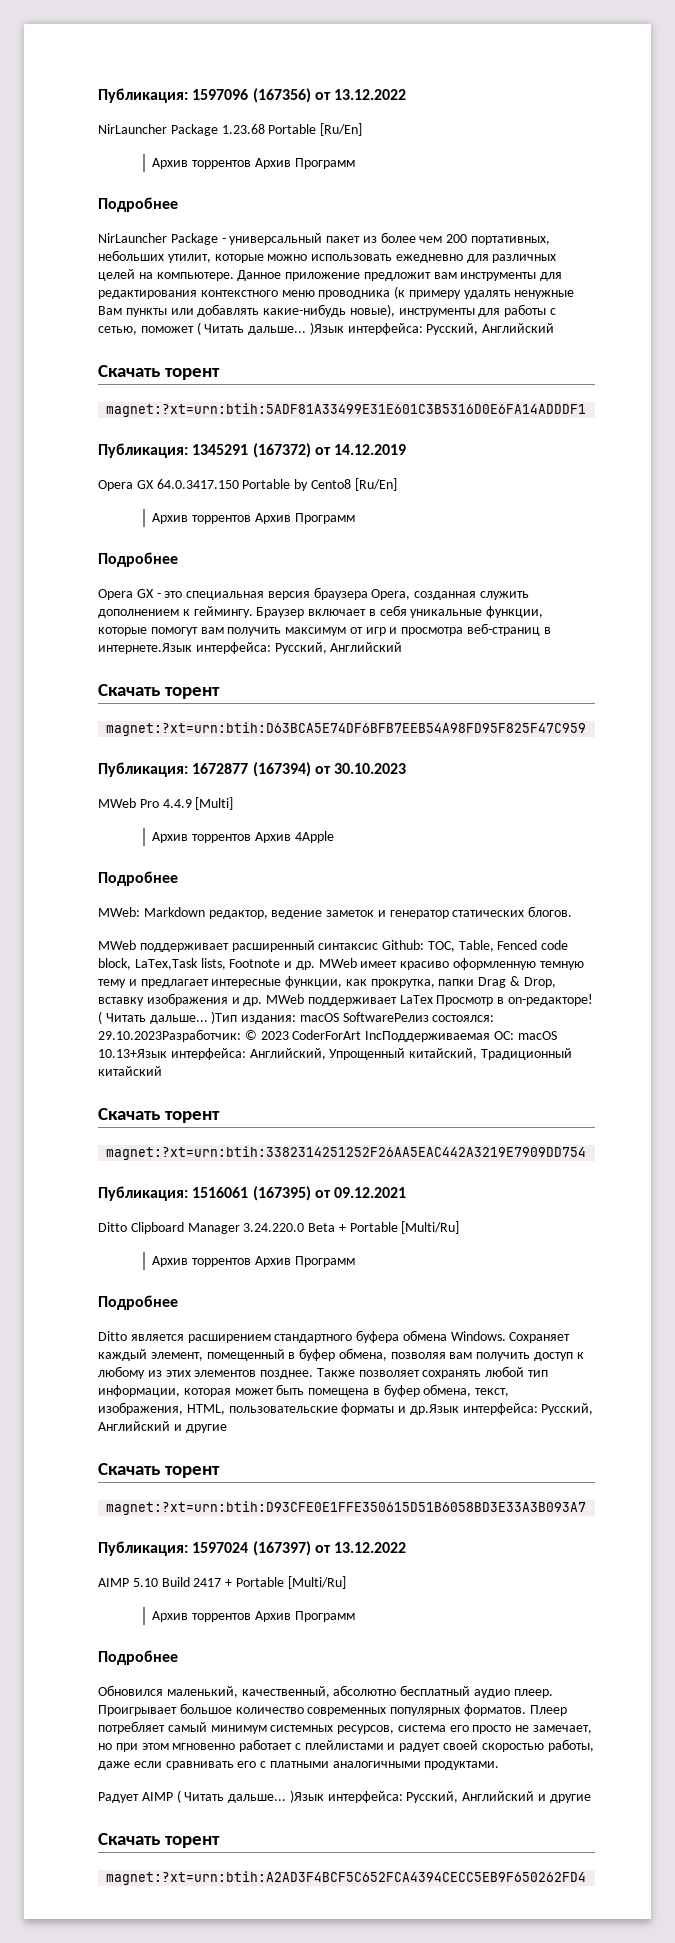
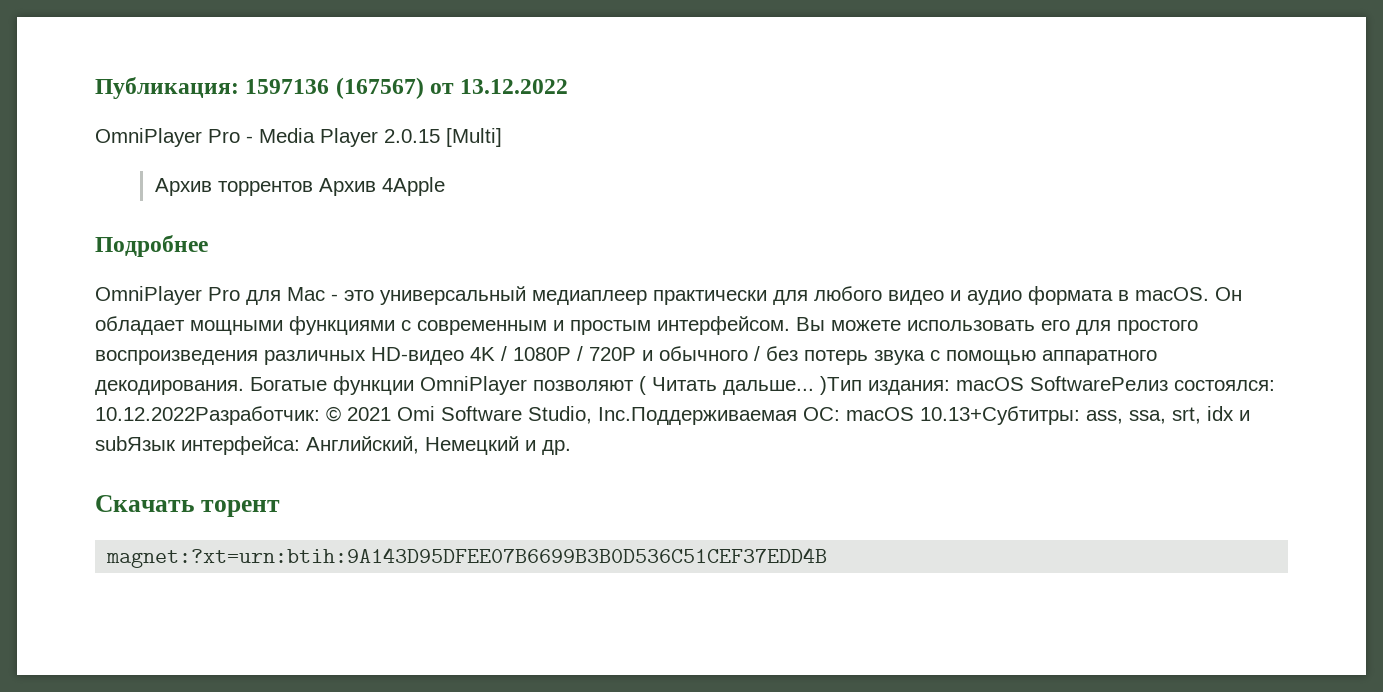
[98,88,407,103] [98,123,363,136] [152,158,355,169] [98,197,178,212] [98,232,551,245] [98,250,557,263] [98,269,563,281] [98,286,575,299] [98,304,557,317] [98,322,555,335] [98,365,221,380] [106,403,587,417] [98,443,407,458] [98,478,397,491] [152,513,355,524] [98,552,178,567] [98,587,530,600] [98,605,544,618] [98,623,551,636] [98,642,403,654] [98,684,221,699] [106,722,587,736] [98,762,407,777] [98,798,192,808] Публикация: 1597096 (167356) от 13.12.2022 // NirLauncher Package 1.23.68 Portable [Ru/En] // Архив торрентов Архив Программ // Подробнее // NirLauncher Package - универсальный пакет из более чем 200 портативных, небольших утилит, которые можно использовать ежедневно для различных целей на компьютере. Данное приложение предложит вам инструменты для редактирования контекстного меню проводника (к примеру удалять ненужные Вам пункты или добавлять какие-нибудь новые), инструменты для работы с сетью, поможет ( Читать дальше... )Язык интерфейса: Русский, Английский // Скачать торент // magnet:?xt=urn:btih:5ADF81A33499E31E601C3B5316D0E6FA14ADDDF1 // Публикация: 1345291 (167372) от 14.12.2019 // Opera GX 64.0.3417.150 Portable by Cento8 [Ru/En] // Архив торрентов Архив Программ // Подробнее // Opera GX - это специальная версия браузера Opera, созданная служить дополнением к геймингу. Браузер включает в себя уникальные функции, которые помогут вам получить максимум от игр и просмотра веб-страниц в интернете.Язык интерфейса: Русский, Английский // Скачать торент // magnet:?xt=urn:btih:D63BCA5E74DF6BFB7EEB54A98FD95F825F47C959 // Публикация: 1672877 (167394) от 30.10.2023 // MWeb Pro 4.4.9 -> [95,77,569,99] [95,128,440,147] Публикация: 1597136 (167567) от 13.12.2022 // OmniPlayer Pro - Media Player 2.0.15
[98,906,573,919] [98,940,569,952] [98,958,584,970] [98,976,556,988] [98,993,594,1006] MWeb: Markdown редактор, ведение заметок и генератор статических блогов. // MWeb поддерживает расширенный синтаксис Github: TOC, Table, Fenced code block, LaTex,Task lists, Footnote и др. MWeb имеет красиво оформленную темную тему и предлагает интересные функции, как прокрутка, папки Drag & Drop, вставку изображения и др. MWeb поддерживает LaTex Просмотр в on-редакторе! -> [95,286,1242,305] [95,316,1198,335] [95,346,1157,365] [95,376,634,395] OmniPlayer Pro для Mac - это универсальный медиаплеер практически для любого видео и аудио формата в macOS. Он обладает мощными функциями с современным и простым интерфейсом. Вы можете использовать его для простого воспроизведения различных HD-видео 4K / 1080P / 720P и обычного / без потерь звука с помощью аппаратного декодирования. Богатые функции OmniPlayer позволяют
[98,1029,557,1042] [98,1048,572,1060] [98,1066,162,1076] [98,1108,221,1123] [106,1146,587,1160] [98,1186,407,1201] [98,1221,460,1234] [152,1256,355,1267] [98,1295,178,1310] [98,1330,571,1343] [98,1348,584,1361] [98,1366,549,1379] [98,1384,510,1397] [98,1402,594,1415] [98,1421,227,1433] [98,1463,221,1478] [106,1501,587,1515] [98,1541,407,1556] [98,1576,346,1589] [152,1611,355,1622] [98,1650,178,1665] [98,1685,553,1698] [98,1703,567,1716] [98,1721,593,1734] [98,1739,594,1752] [98,1761,500,1770] [98,1790,591,1803] [98,1833,221,1848] [106,1871,587,1885] 29.10.2023Разработчик: © 2023 CoderForArt IncПоддерживаемая ОС: macOS 10.13+Язык интерфейса: Английский, Упрощенный китайский, Традиционный китайский // Скачать торент // magnet:?xt=urn:btih:3382314251252F26AA5EAC442A3219E7909DD754 // Публикация: 1516061 (167395) от 09.12.2021 // Ditto Clipboard Manager 3.24.220.0 Beta + Portable [Multi/Ru] // Архив торрентов Архив Программ // Подробнее // Ditto является расширением стандартного буфера обмена Windows. Сохраняет каждый элемент, помещенный в буфер обмена, позволяя вам получить доступ к любому из этих элементов позднее. Также позволяет сохранять любой тип информации, которая может быть помещена в буфер обмена, текст, изображения, HTML, пользовательские форматы и др.Язык интерфейса: Русский, Английский и другие // Скачать торент // magnet:?xt=urn:btih:D93CFE0E1FFE350615D51B6058BD3E33A3B093A7 // Публикация: 1597024 (167397) от 13.12.2022 // AIMP 5.10 Build 2417 + Portable [Multi/Ru] // Архив торрентов Архив Программ // Подробнее // Обновился маленький, качественный, абсолютно бесплатный аудио плеер. Проигрывает большое количество современных популярных форматов. Плеер потребляет самый минимум системных ресурсов, система его просто не замечает, но при этом мгновенно работает с плейлистами и радует своей скоростью работы, даже если сравнивать его с платными аналогичными продуктами. // Радует AIMP ( Читать дальше... )Язык интерфейса: Русский, Английский и другие // Скачать торент // magnet:?xt=urn:btih:A2AD3F4BCF5C652FCA4394CECC5EB9F650262FD4 -> [95,406,1250,425] [95,436,571,455] [95,495,280,517] [106,547,828,568] 10.12.2022Разработчик: © 2021 Omi Software Studio, Inc.Поддерживаемая ОС: macOS 10.13+Субтитры: ass, ssa, srt, idx и subЯзык интерфейса: Английский, Немецкий и др. // Скачать торент // magnet:?xt=urn:btih:9A143D95DFEE07B6699B3B0D536C51CEF37EDD4B

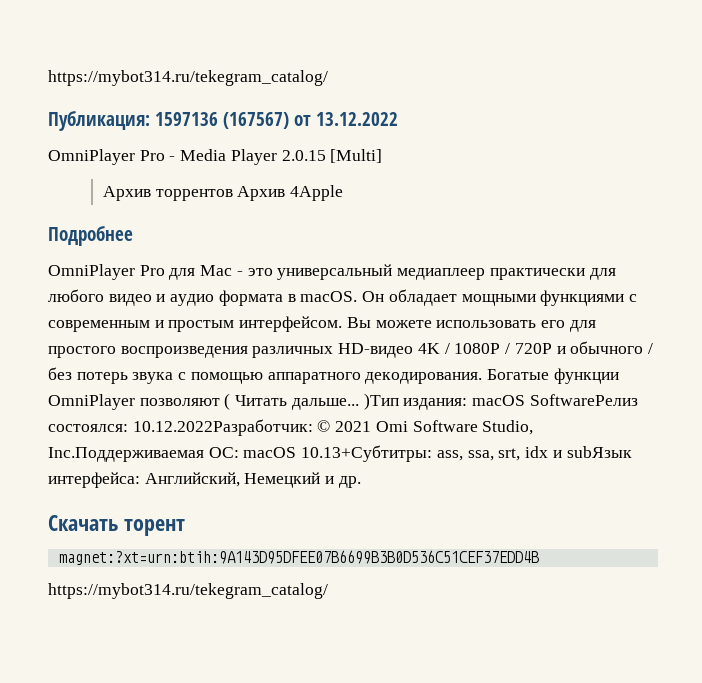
(95, 88) none -> [48,70,328,86] https://mybot314.ru/tekegram_catalog/ //
(828, 557) none -> [48,583,328,599] // https://mybot314.ru/tekegram_catalog/

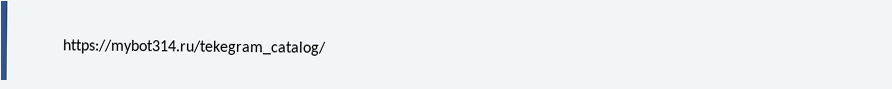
[48,70,328,86] [48,111,398,131] [48,149,383,165] [102,185,344,201] [48,226,133,246] [48,264,616,280] [48,289,637,306] [48,316,596,332] [48,341,653,358] [48,367,619,384] [48,393,638,410] [48,419,534,436] [48,445,632,462] [48,472,361,488] [48,515,185,536] [58,550,539,565] [48,583,328,599] https://mybot314.ru/tekegram_catalog/ // Публикация: 1597136 (167567) от 13.12.2022 // OmniPlayer Pro - Media Player 2.0.15 [Multi] // Архив торрентов Архив 4Apple // Подробнее // OmniPlayer Pro для Mac - это универсальный медиаплеер практически для любого видео и аудио формата в macOS. Он обладает мощными функциями с современным и простым интерфейсом. Вы можете использовать его для простого воспроизведения различных HD-видео 4K / 1080P / 720P и обычного / без потерь звука с помощью аппаратного декодирования. Богатые функции OmniPlayer позволяют ( Читать дальше... )Тип издания: macOS SoftwareРелиз состоялся: 10.12.2022Разработчик: © 2021 Omi Software Studio, Inc.Поддерживаемая ОС: macOS 10.13+Субтитры: ass, ssa, srt, idx и subЯзык интерфейса: Английский, Немецкий и др. // Скачать торент // magnet:?xt=urn:btih:9A143D95DFEE07B6699B3B0D536C51CEF37EDD4B // https://mybot314.ru/tekegram_catalog/ -> [62,39,327,56] https://mybot314.ru/tekegram_catalog/

